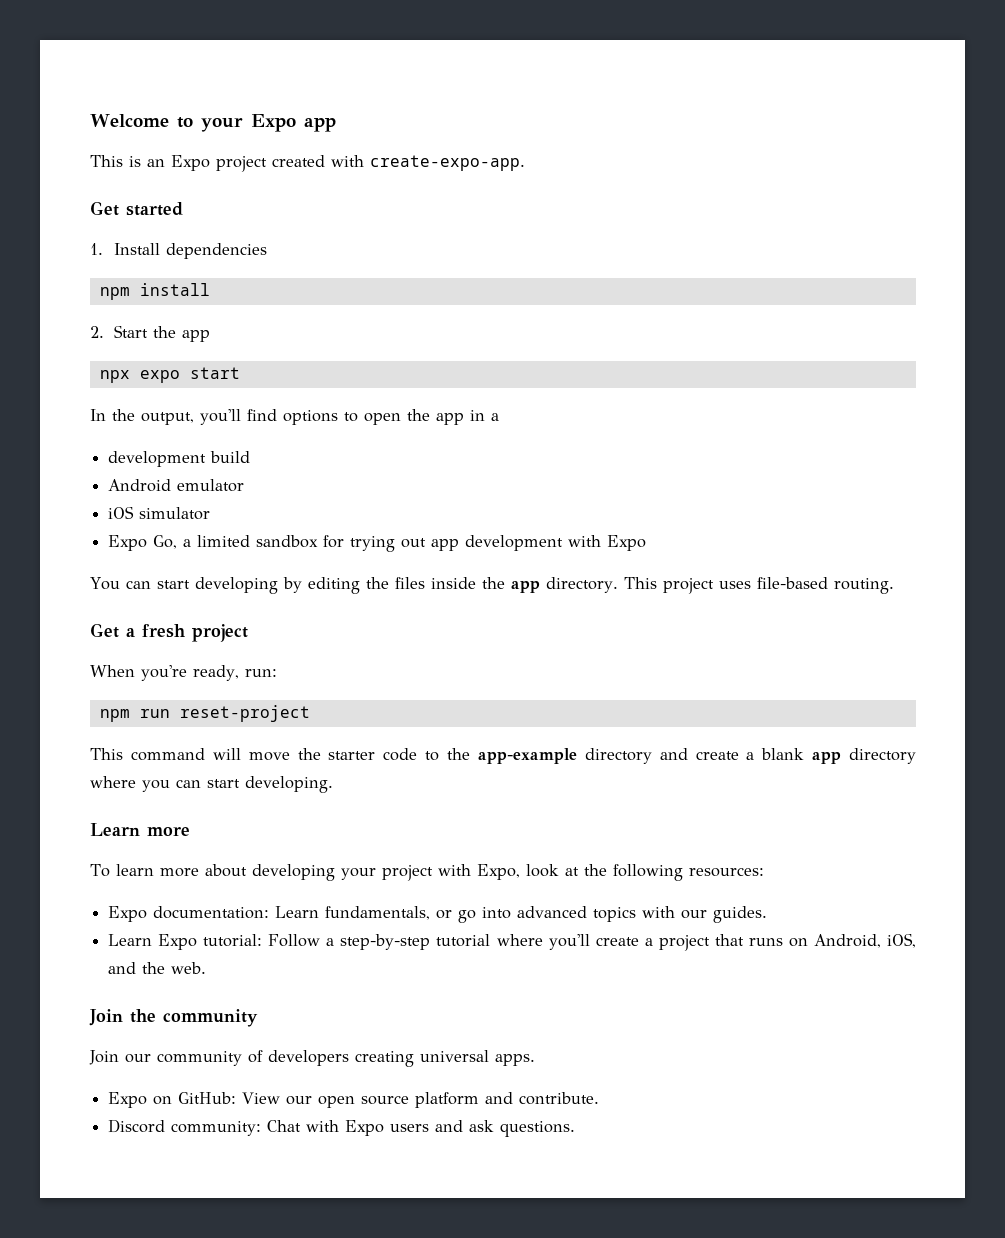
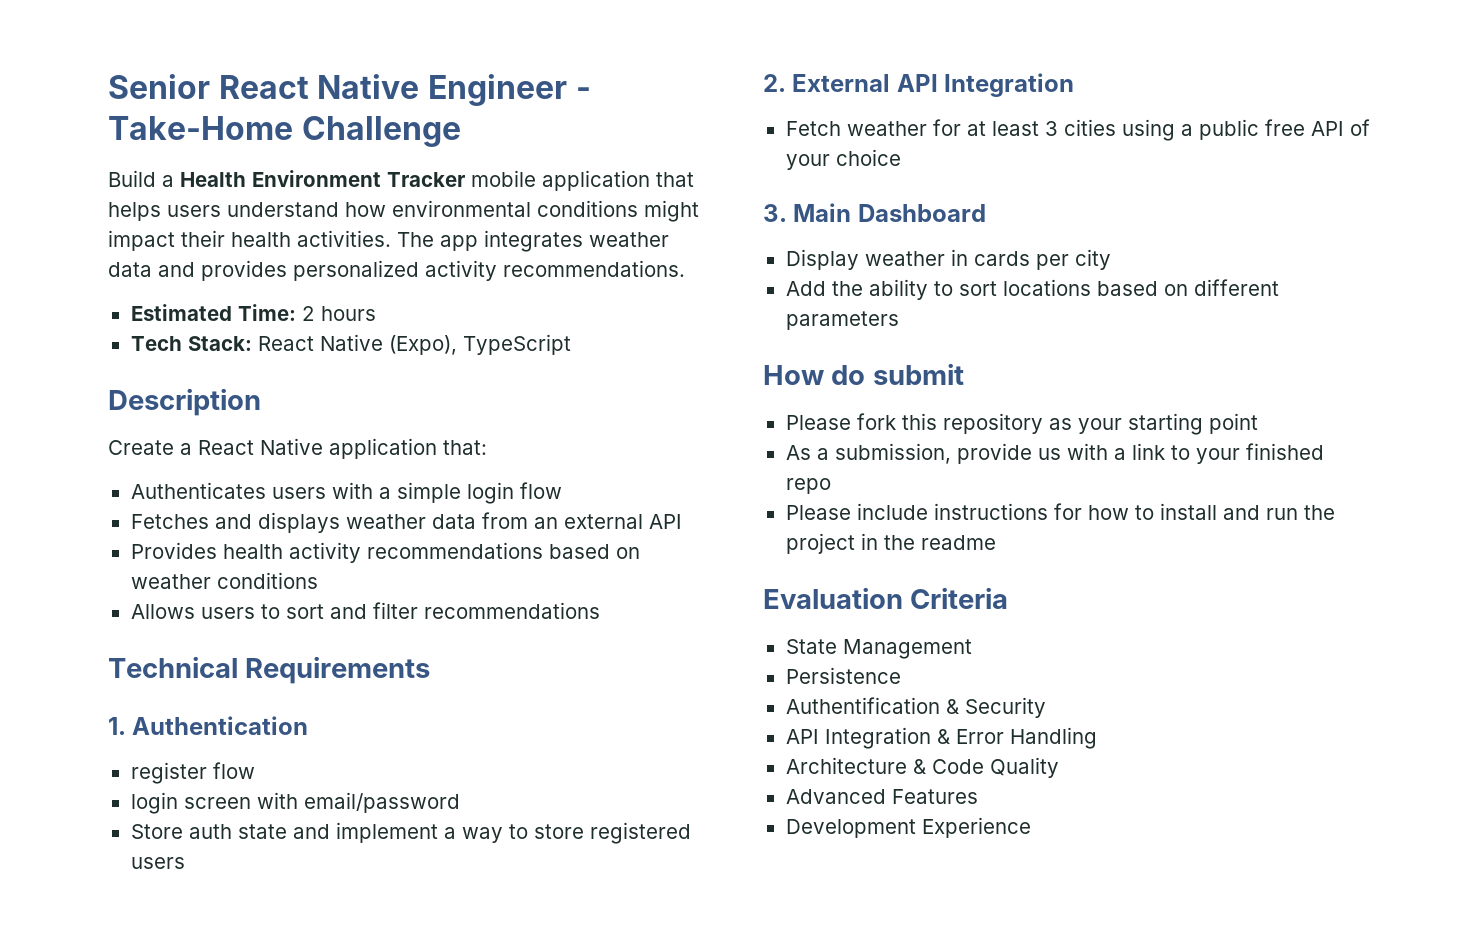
[90,114,336,132] [90,155,525,172] [90,201,183,216] [90,243,267,259] [99,283,210,300] [90,325,210,342] [99,367,240,383] [90,409,499,425] [108,451,251,467] [108,479,245,492] [108,506,211,520] [108,535,647,552] [90,577,894,594] [90,623,248,642] [90,665,277,681] [99,705,310,722] [90,748,916,764] [90,776,333,793] [90,823,190,836] [90,864,764,881] [108,906,768,923] [108,933,917,951] [108,962,207,974] [89,1009,258,1027] [89,1050,535,1067] [108,1092,600,1108] [108,1119,576,1137] Welcome to your Expo app // This is an Expo project created with create-expo-app. // Get started // 1. Install dependencies // npm install // 2. Start the app // npx expo start // In the output, you'll find options to open the app in a // development build // Android emulator // iOS simulator // Expo Go, a limited sandbox for trying out app development with Expo // You can start developing by editing the files inside the app directory. This project uses file-based routing. // Get a fresh project // When you're ready, run: // npm run reset-project // This command will move the starter code to the app-example directory and create a blank app directory where you can start developing. // Learn more // To learn more about developing your project with Expo, look at the following resources: // Expo documentation: Learn fundamentals, or go into advanced topics with our guides. // Learn Expo tutorial: Follow a step-by-step tutorial where you'll create a project that runs on Android, iOS, and the web. // Join the community // Join our community of developers creating universal apps. // Expo on GitHub: View our open source platform and contribute. // Discord community: Chat with Expo users and ask questions. -> [108,74,591,106] [108,116,461,147] [108,170,694,191] [108,200,699,222] [108,230,669,252] [108,260,685,281] [130,304,376,321] [130,334,571,355] [108,388,261,416] [108,438,487,459] [130,482,562,504] [130,512,682,533] [130,542,640,563] [130,572,318,589] [130,602,600,619] [108,656,431,684] [108,716,309,735] [130,762,255,784] [130,792,460,814] [130,822,691,844] [130,857,185,869] [763,73,1075,97] [785,119,1370,141] [785,149,901,170] [763,203,986,222] [785,249,1111,270] [785,279,1279,300] [785,311,899,330] [763,363,964,385] [785,413,1258,435] [785,443,1324,464] [785,478,831,494] [785,503,1335,520] [785,533,996,554] [763,587,1009,609] [785,639,972,659] [785,667,901,684] [785,697,1046,718] [785,727,1097,749] [785,757,1059,778] [785,789,978,804] [785,817,1031,838] Senior React Native Engineer - Take-Home Challenge // Build a Health Environment Tracker mobile application that helps users understand how environmental conditions might impact their health activities. The app integrates weather data and provides personalized activity recommendations. // Estimated Time: 2 hours // Tech Stack: React Native (Expo), TypeScript // Description // Create a React Native application that: // Authenticates users with a simple login flow // Fetches and displays weather data from an external API // Provides health activity recommendations based on weather conditions // Allows users to sort and filter recommendations // Technical Requirements // 1. Authentication // register flow // login screen with email/password // Store auth state and implement a way to store registered users // 2. External API Integration // Fetch weather for at least 3 cities using a public free API of your choice // 3. Main Dashboard // Display weather in cards per city // Add the ability to sort locations based on different parameters // How do submit // Please fork this repository as your starting point // As a submission, provide us with a link to your finished repo // Please include instructions for how to install and run the project in the readme // Evaluation Criteria // State Management // Persistence // Authentification & Security // API Integration & Error Handling // Architecture & Code Quality // Advanced Features // Development Experience

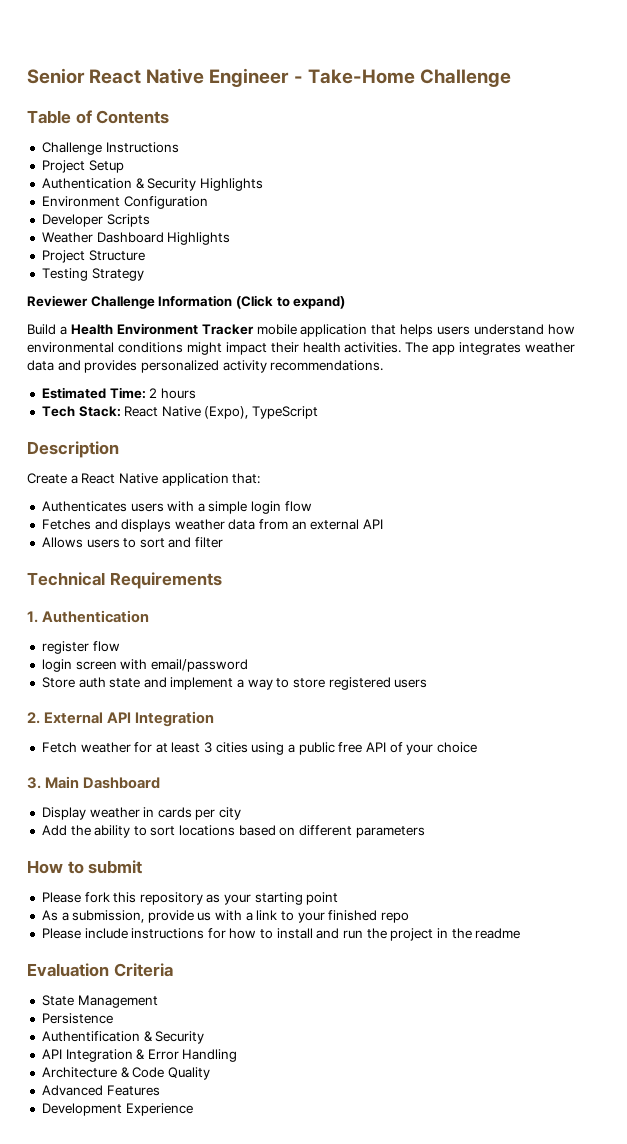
(461, 131) none -> [27,110,170,124] [41,142,179,155] [41,160,124,173] [41,178,263,191] [41,196,208,209] [41,214,150,227] [41,232,231,245] [41,250,145,263] [41,268,144,281] [27,295,346,309] // Table of Contents // Challenge Instructions // Project Setup // Authentication & Security Highlights // Environment Configuration // Developer Scripts // Weather Dashboard Highlights // Project Structure // Testing Strategy // Reviewer Challenge Information (Click to expand)
[130,542,640,563] [130,572,318,589] // Provides health activity recommendations based on weather conditions -> (384, 524) none
[423,602,600,619] recommendations -> (224, 542) none
[831,365,866,385] do -> [67,861,84,874] to

